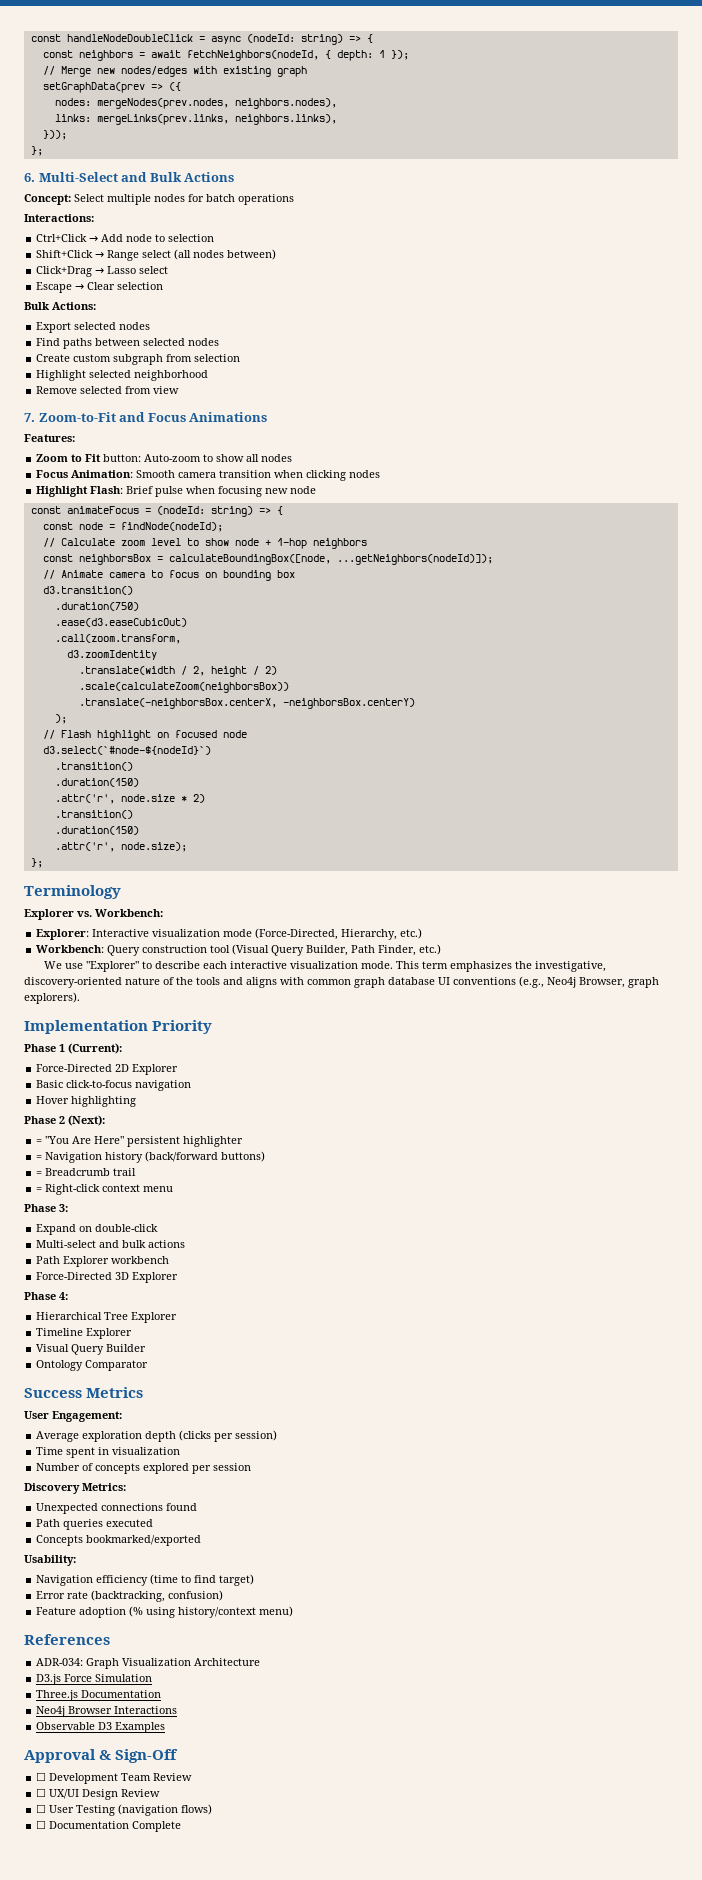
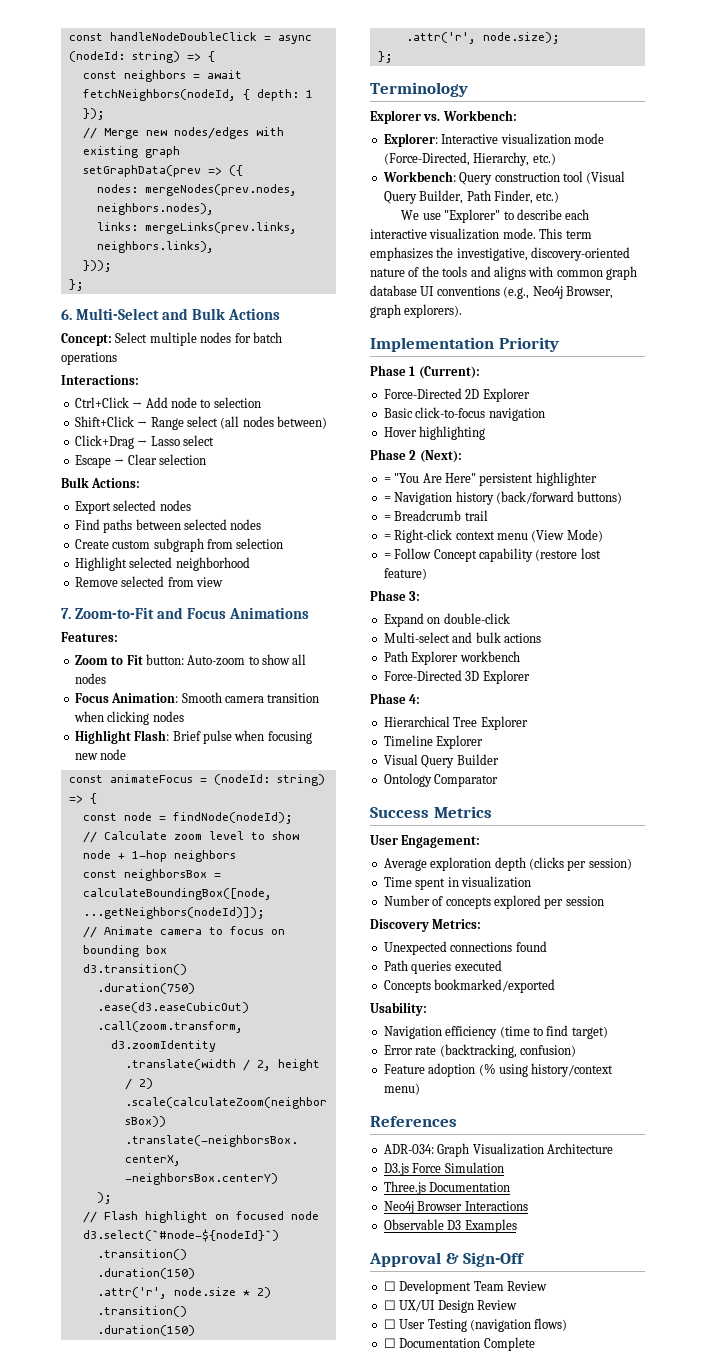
(174, 1189) none -> [531,529,603,542] [383,548,601,562] [383,568,427,580] (View Mode) // = Follow Concept capability (restore lost feature)

